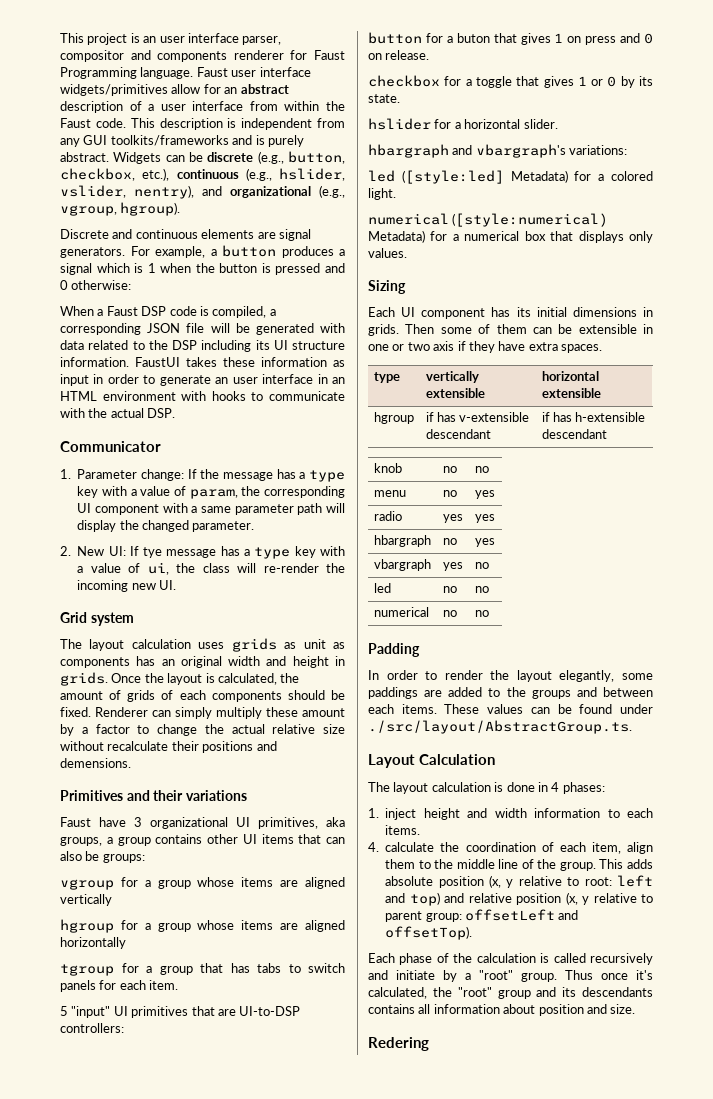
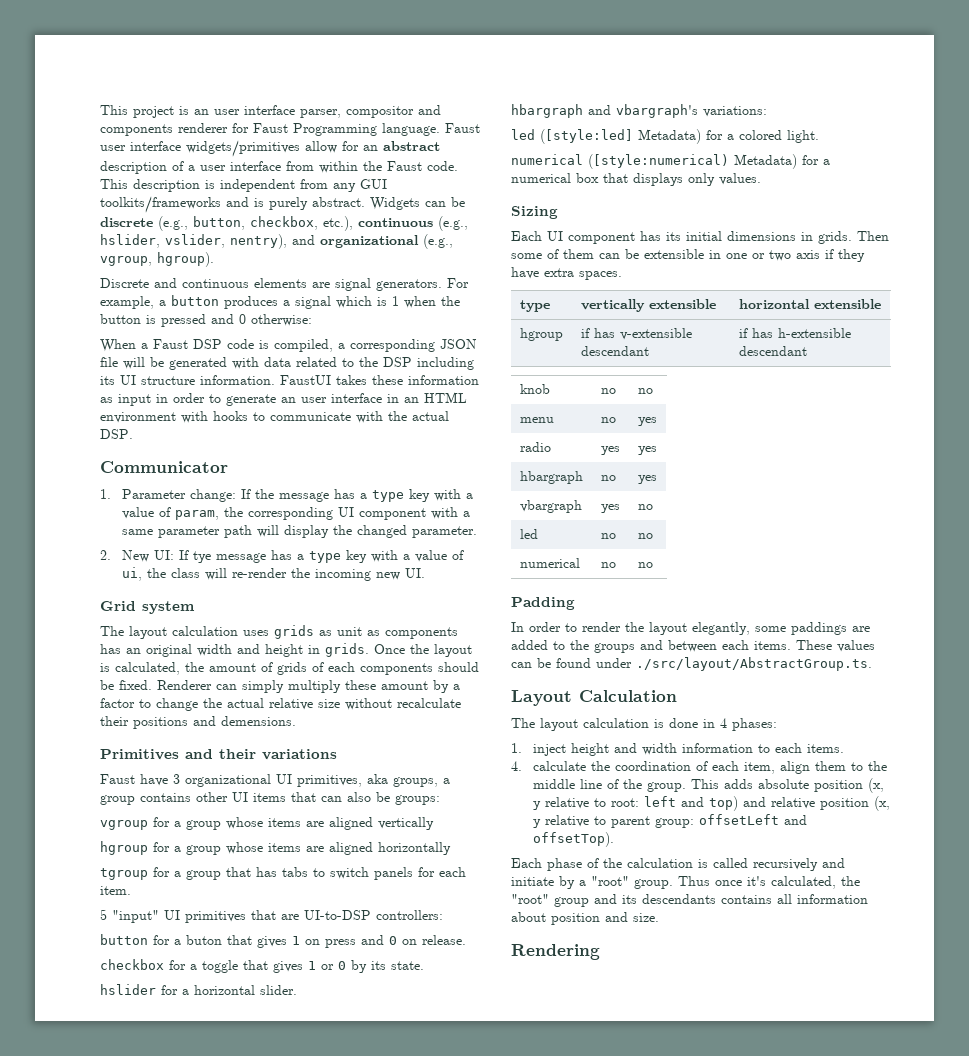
[368,1037,429,1051] Redering -> [511,944,600,960] Rendering

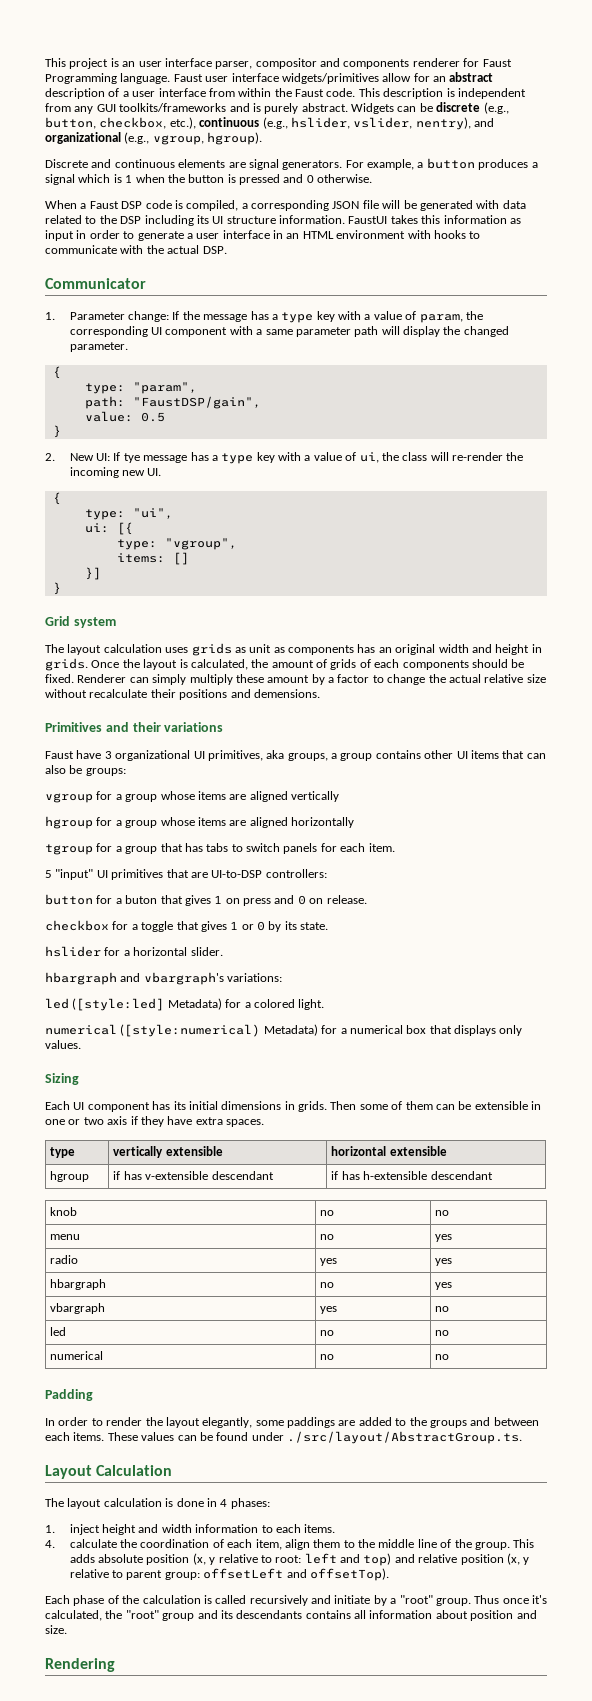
[251,314,312,326] otherwise: -> [317,174,373,183] otherwise.
[372,375,403,385] these -> [421,215,441,224] this
[281,397,296,403] an -> [186,233,193,239] a
(478, 532) none -> [52,366,61,379] [84,382,197,394] [84,396,261,409] [84,411,165,422] [52,425,61,438] // { // type: "param", // path: "FaustDSP/gain", // value: 0.5 // }
(426, 573) none -> [52,492,61,505] [84,508,173,520] [84,522,133,535] [116,538,237,550] [116,552,189,565] [84,567,101,580] [52,582,61,595] // { // type: "ui", // ui: [{ // type: "vgroup", // items: [] // }] // }

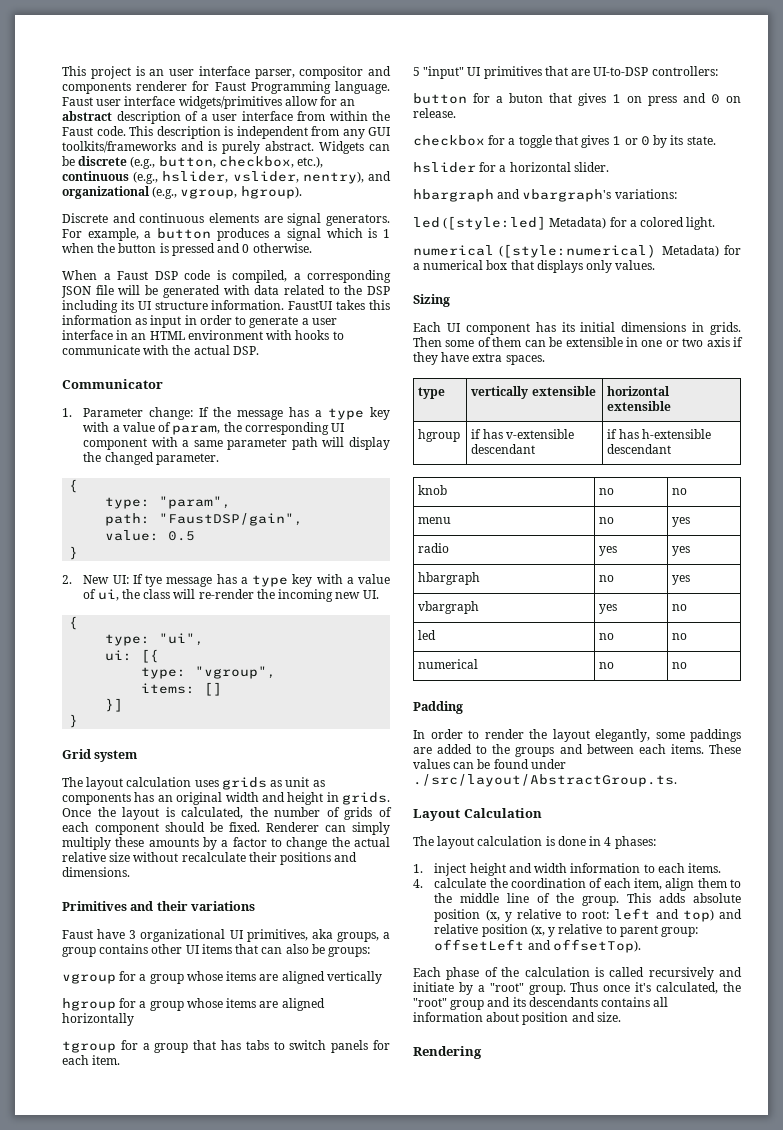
[271,660,314,668] amount -> [274,807,321,817] number
[402,660,469,670] components -> [95,823,159,835] component
[267,675,310,683] amount -> [148,838,199,847] amounts
[253,689,320,698] demensions. -> [62,867,130,877] dimensions.

